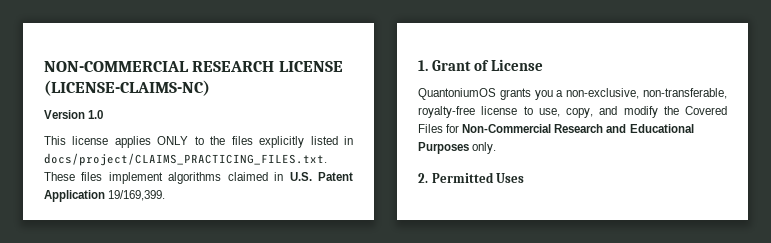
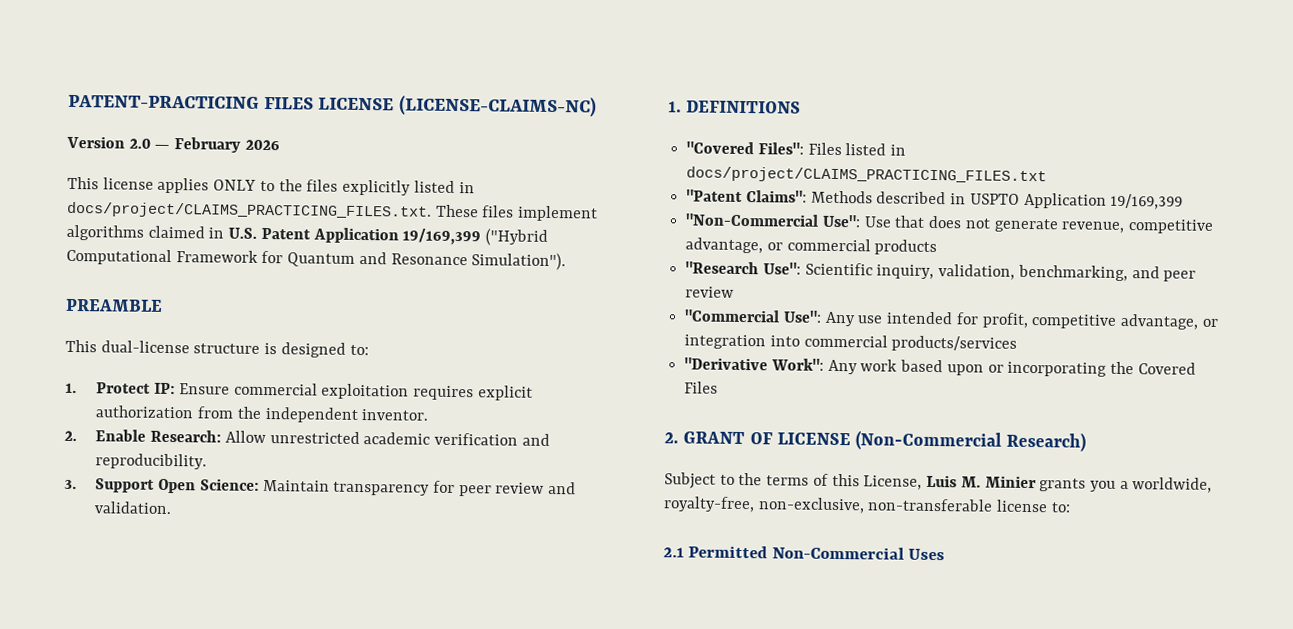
[44,61,275,72] NON-COMMERCIAL RESEARCH -> [68,94,314,110] PATENT-PRACTICING FILES
[88,110,104,119] 1.0 -> [128,137,280,153] 2.0 — February 2026
[108,190,166,201] [418,59,543,71] [418,88,727,100] [418,106,727,118] [418,124,694,133] [418,142,497,154] [418,172,494,183] 19/169,399. // 1. Grant of License // QuantoniumOS grants you a non-exclusive, non-transferable, royalty-free license to use, copy, and modify the Covered Files for Non-Commercial Research and Educational Purposes only. // 2. Permitted -> [402,228,549,246] [66,248,567,271] [66,298,163,312] [65,339,369,358] [65,382,533,401] [95,405,429,423] [64,429,550,446] [95,453,208,470] [64,478,577,497] [94,501,173,515] [668,100,802,114] [686,141,907,156] [686,166,1048,185] [686,189,1184,210] [685,213,1215,234] [685,237,938,256] [685,261,1197,282] [685,286,735,298] [684,309,1218,330] [684,334,1018,352] [684,357,1196,377] [684,381,719,394] [664,430,1087,452] [664,472,1213,493] [663,496,1071,514] [663,545,905,560] 19/169,399 ("Hybrid Computational Framework for Quantum and Resonance Simulation"). // PREAMBLE // This dual-license structure is designed to: // 1. Protect IP: Ensure commercial exploitation requires explicit authorization from the independent inventor. // 2. Enable Research: Allow unrestricted academic verification and reproducibility. // 3. Support Open Science: Maintain transparency for peer review and validation. // 1. DEFINITIONS // "Covered Files": Files listed in docs/project/CLAIMS_PRACTICING_FILES.txt // "Patent Claims": Methods described in USPTO Application 19/169,399 // "Non-Commercial Use": Use that does not generate revenue, competitive advantage, or commercial products // "Research Use": Scientific inquiry, validation, benchmarking, and peer review // "Commercial Use": Any use intended for profit, competitive advantage, or integration into commercial products/services // "Derivative Work": Any work based upon or incorporating the Covered Files // 2. GRANT OF LICENSE (Non-Commercial Research) // Subject to the terms of this License, Luis M. Minier grants you a worldwide, royalty-free, non-exclusive, non-transferable license to: // 2.1 Permitted Non-Commercial

